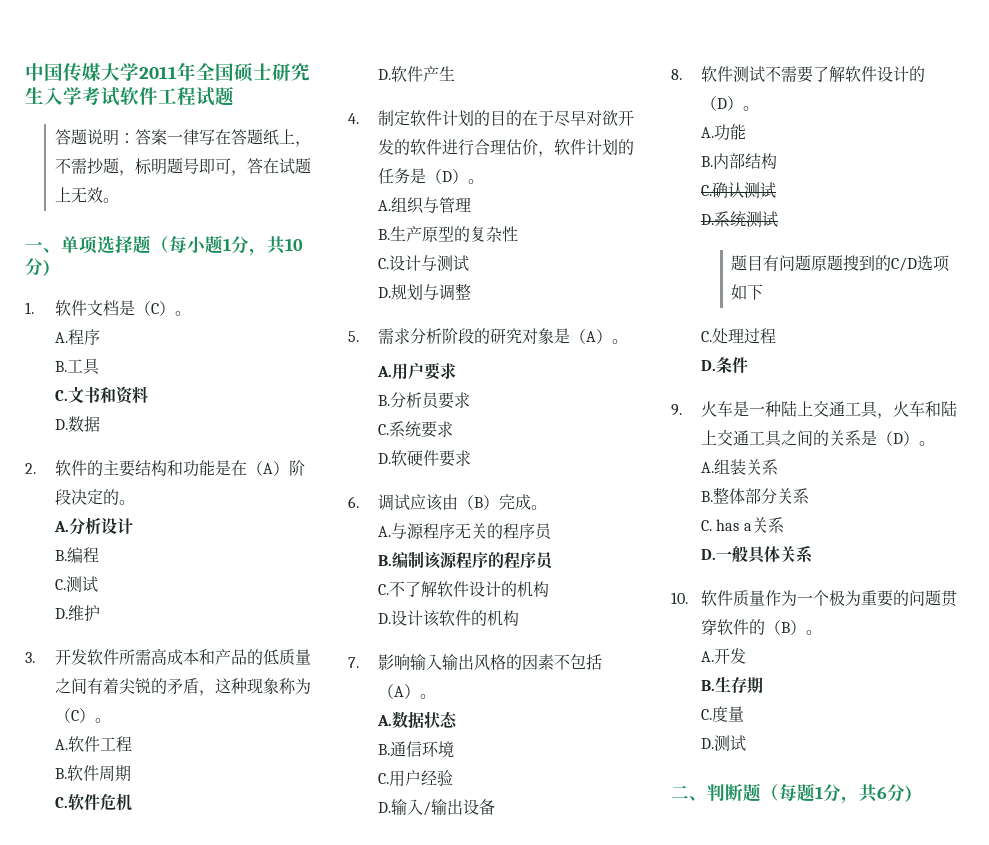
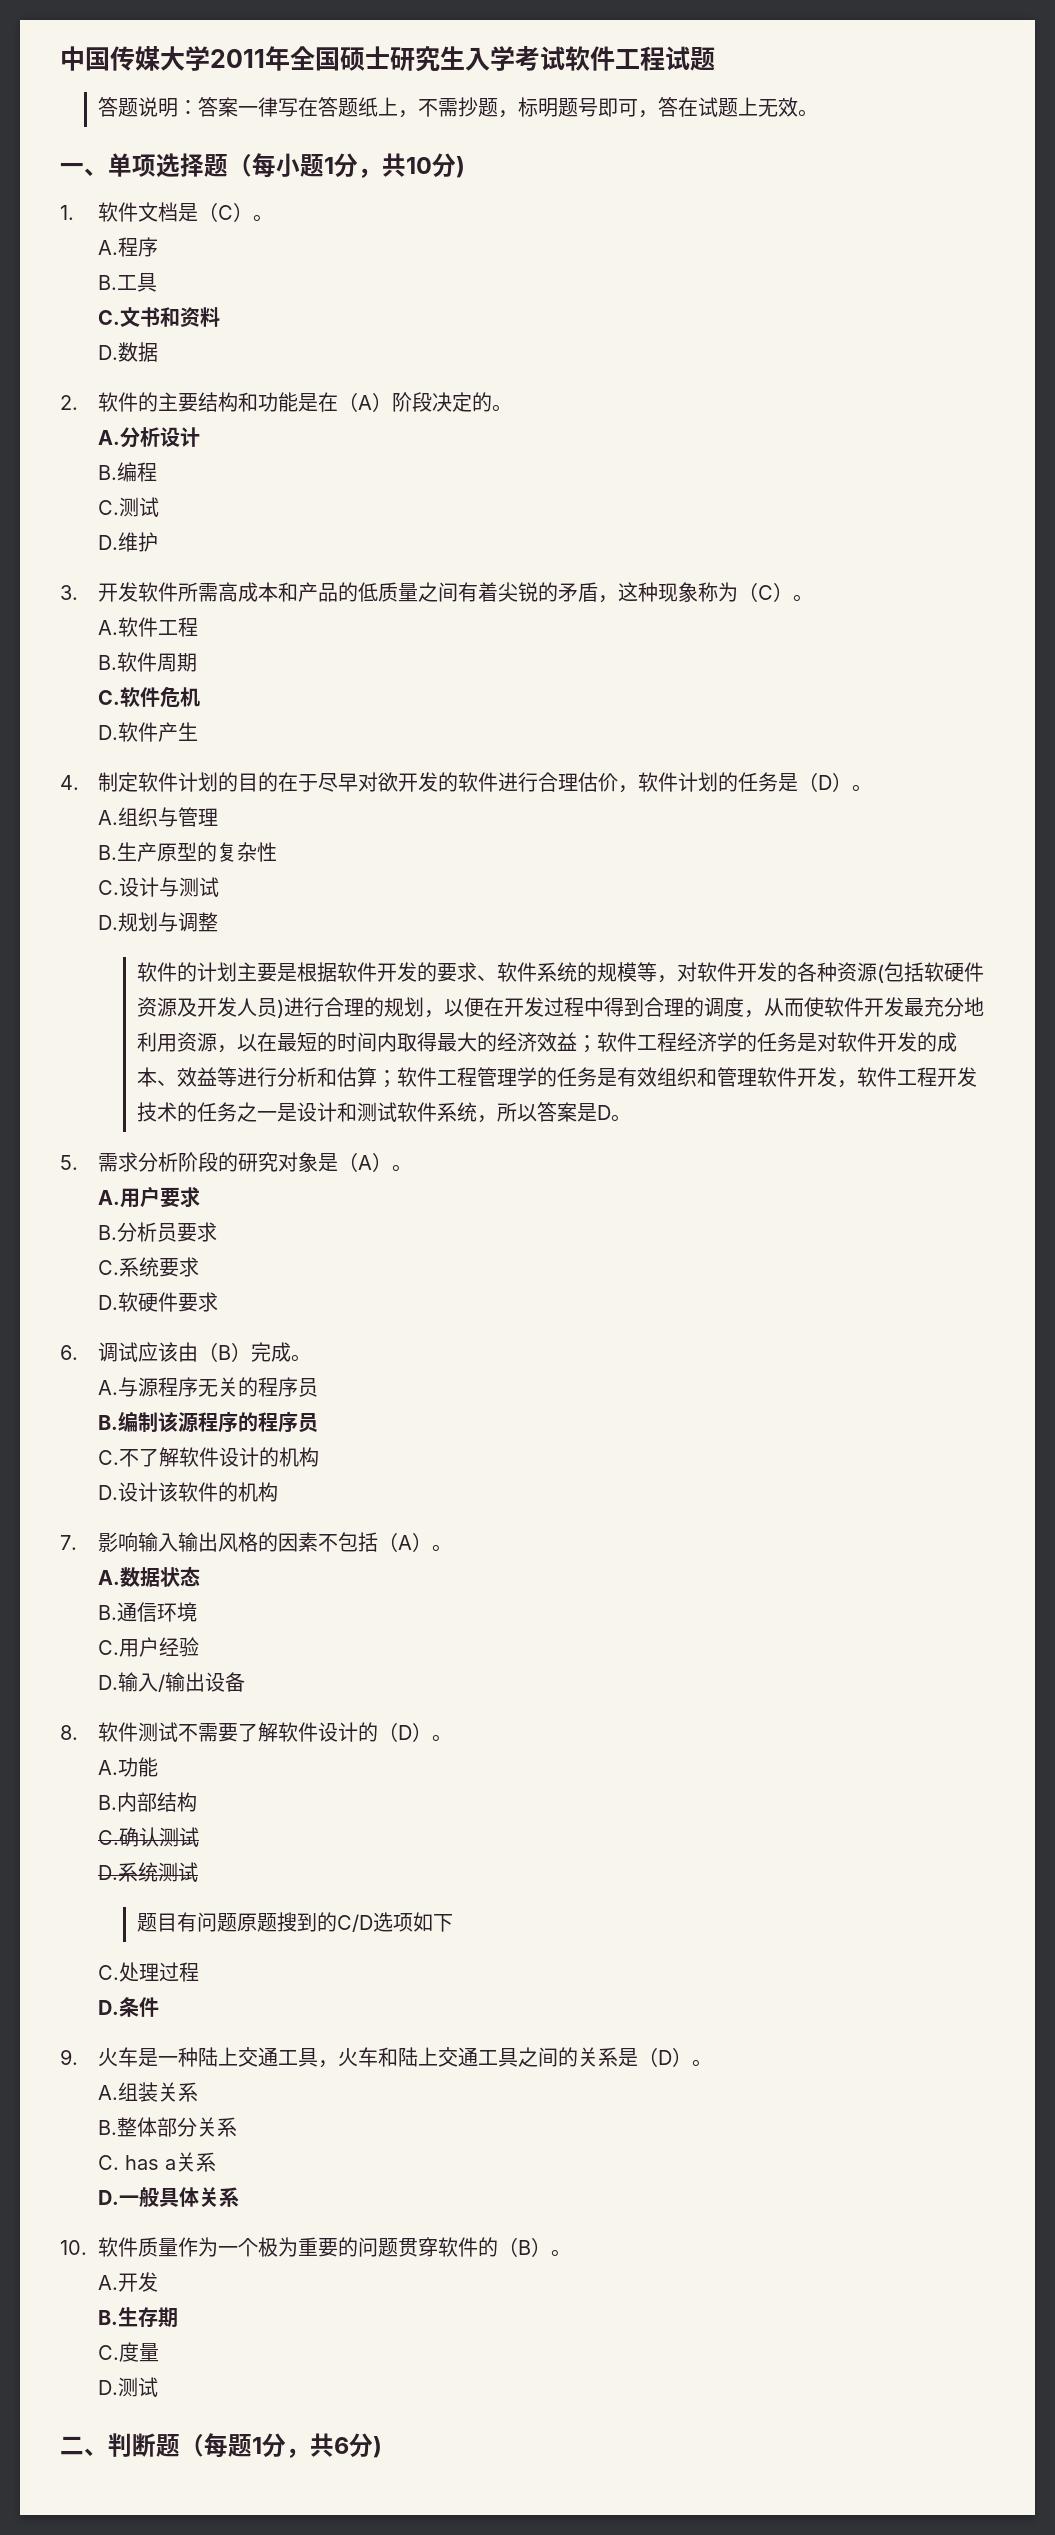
(472, 291) none -> [136,962,984,983] [136,997,984,1018] [136,1032,957,1053] [136,1067,977,1088] [136,1102,631,1123] // 软件的计划主要是根据软件开发的要求、软件系统的规模等，对软件开发的各种资源(包括软硬件资源及开发人员)进行合理的规划，以便在开发过程中得到合理的调度，从而使软件开发最充分地利用资源，以在最短的时间内取得最大的经济效益；软件工程经济学的任务是对软件开发的成本、效益等进行分析和估算；软件工程管理学的任务是有效组织和管理软件开发，软件工程开发技术的任务之一是设计和测试软件系统，所以答案是D。

